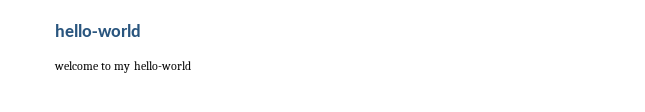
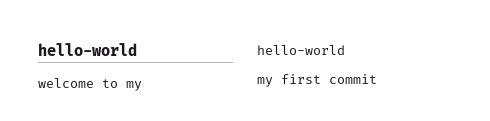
(191, 65) none -> [257,74,377,87] // my first commit

